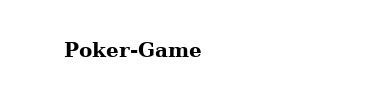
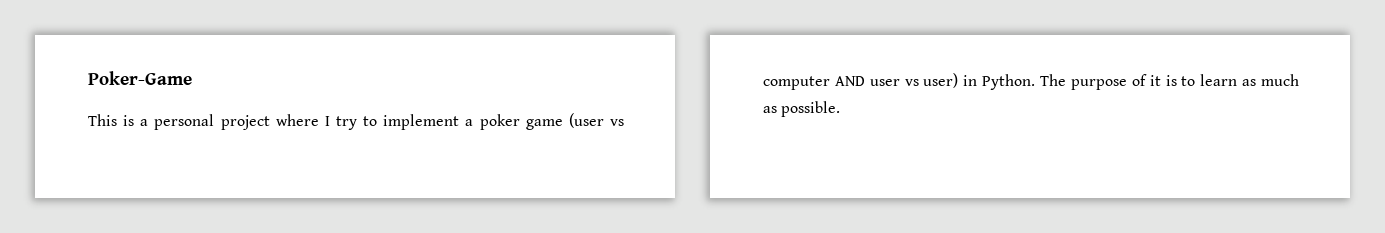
(202, 49) none -> [88,113,625,130] [763,73,1299,90] [763,101,841,117] // This is a personal project where I try to implement a poker game (user vs computer AND user vs user) in Python. The purpose of it is to learn as much as possible.

